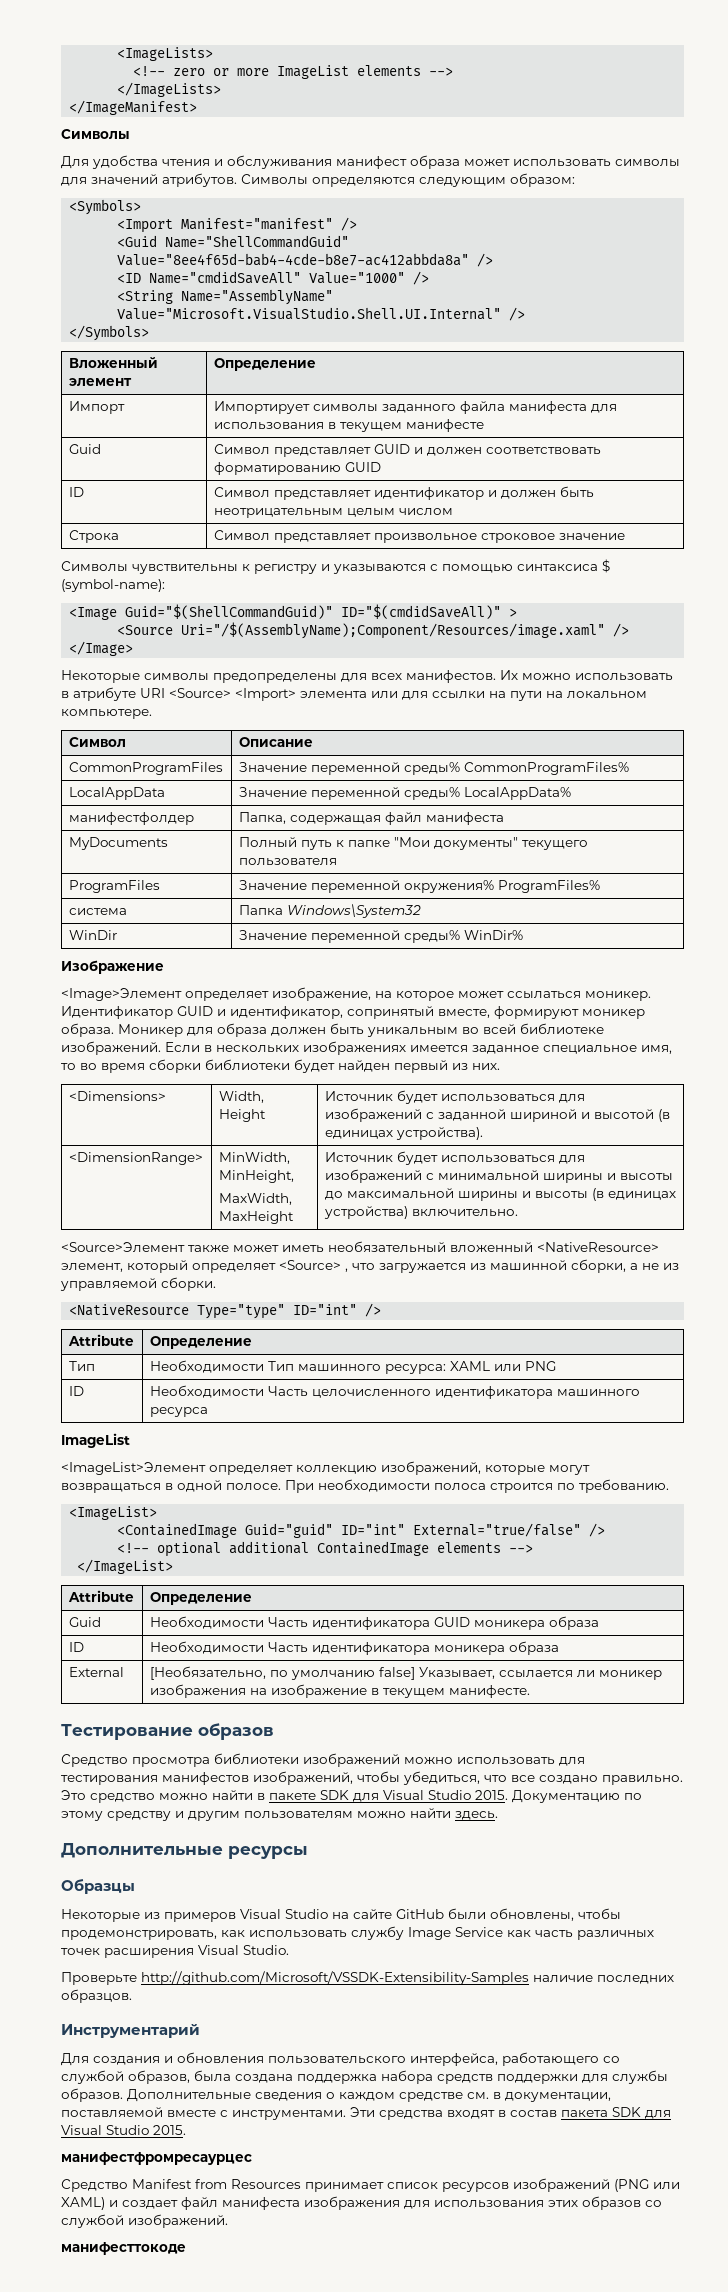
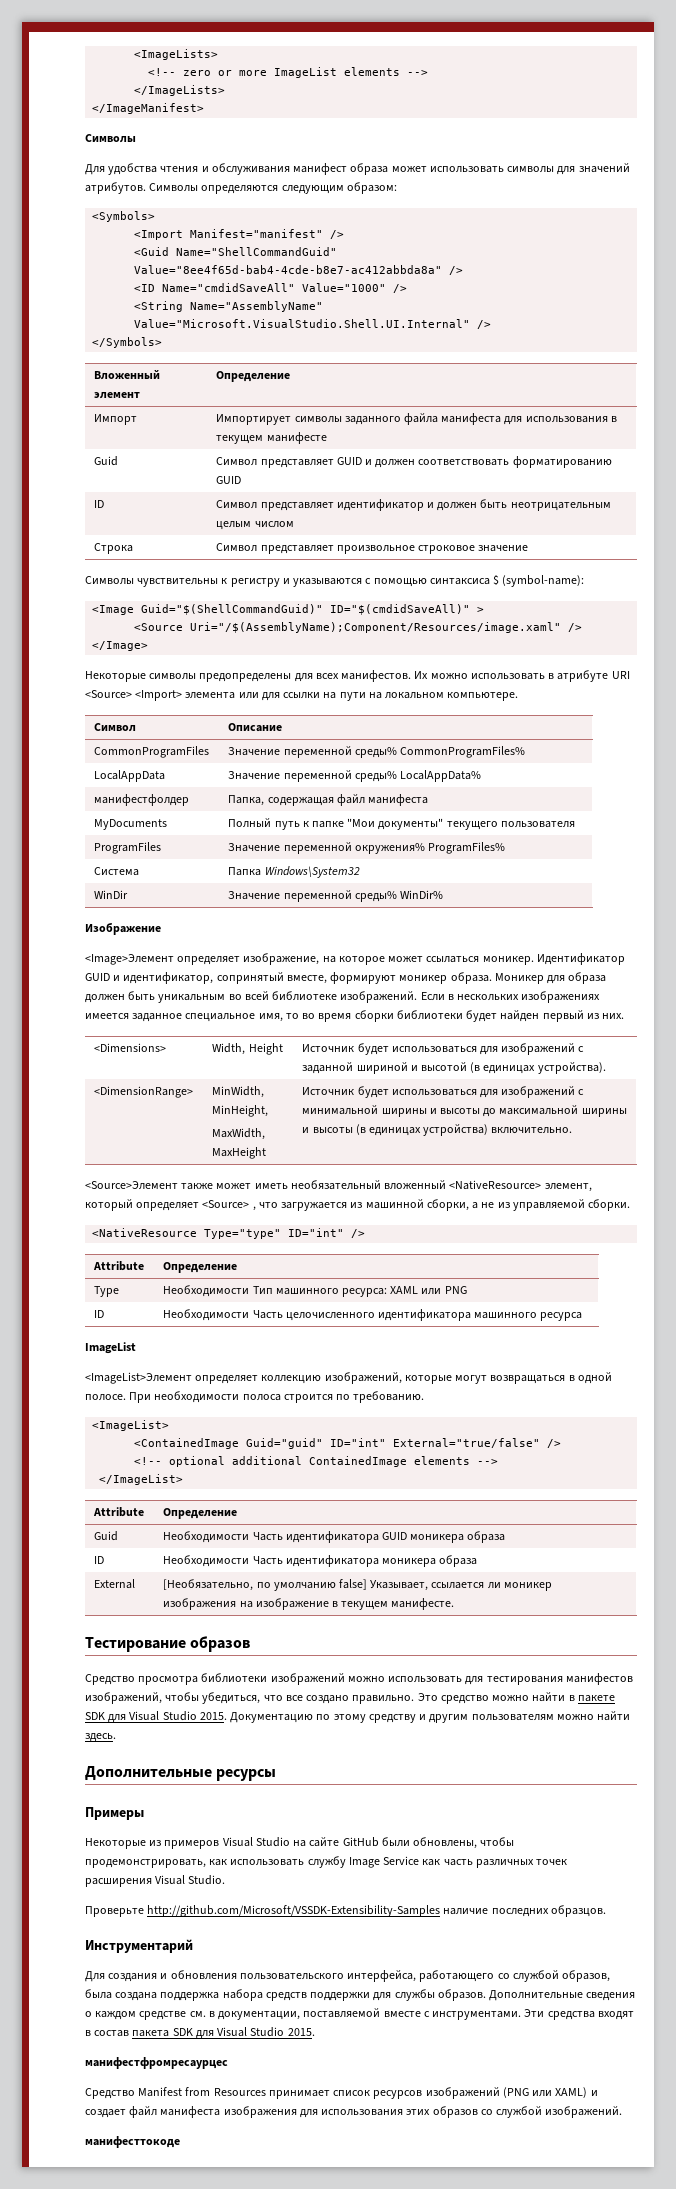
[68,908,127,915] система -> [94,867,140,876] Система
[68,1361,95,1371] Тип -> [94,1286,120,1297] Type
[61,1879,135,1894] Образцы -> [85,1807,144,1820] Примеры

